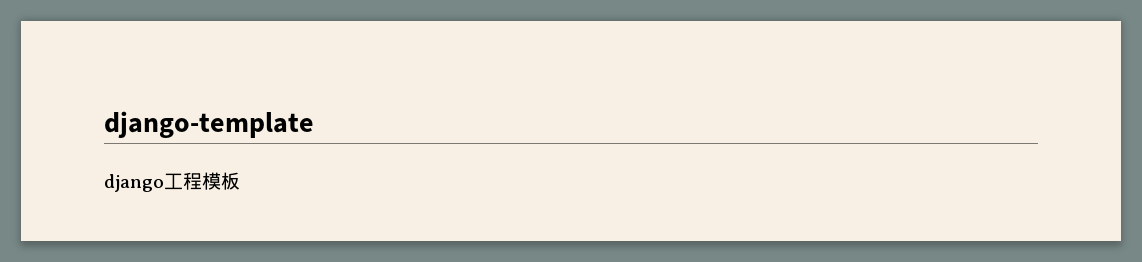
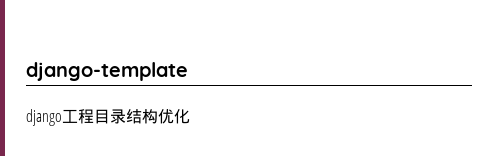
[202,172,240,190] 模板 -> [94,109,190,124] 目录结构优化

